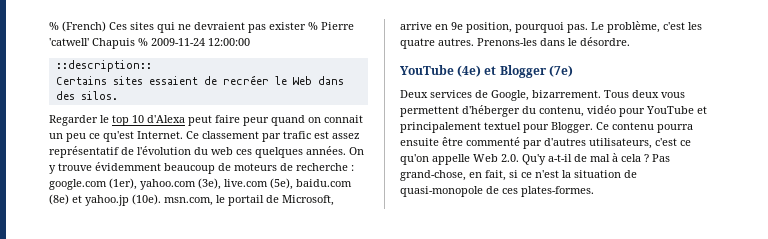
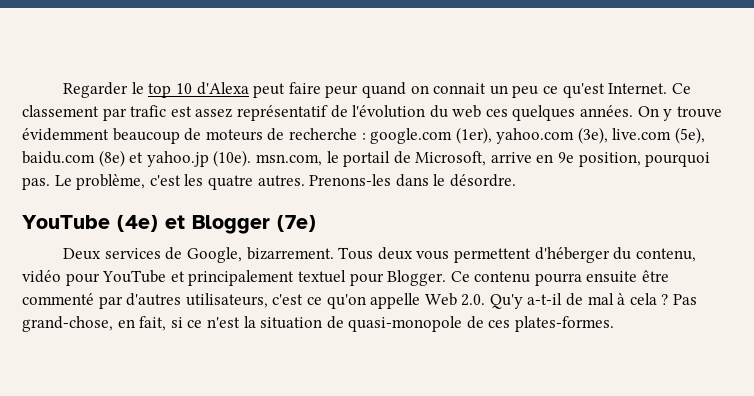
[49,21,354,33] [49,38,250,49] [55,60,152,72] [55,75,344,85] [55,91,118,100] % (French) Ces sites qui ne devraient pas exister % Pierre 'catwell' Chapuis % 2009-11-24 12:00:00 // ::description:: // Certains sites essaient de recréer le Web dans des silos. // -> (63, 90) none

